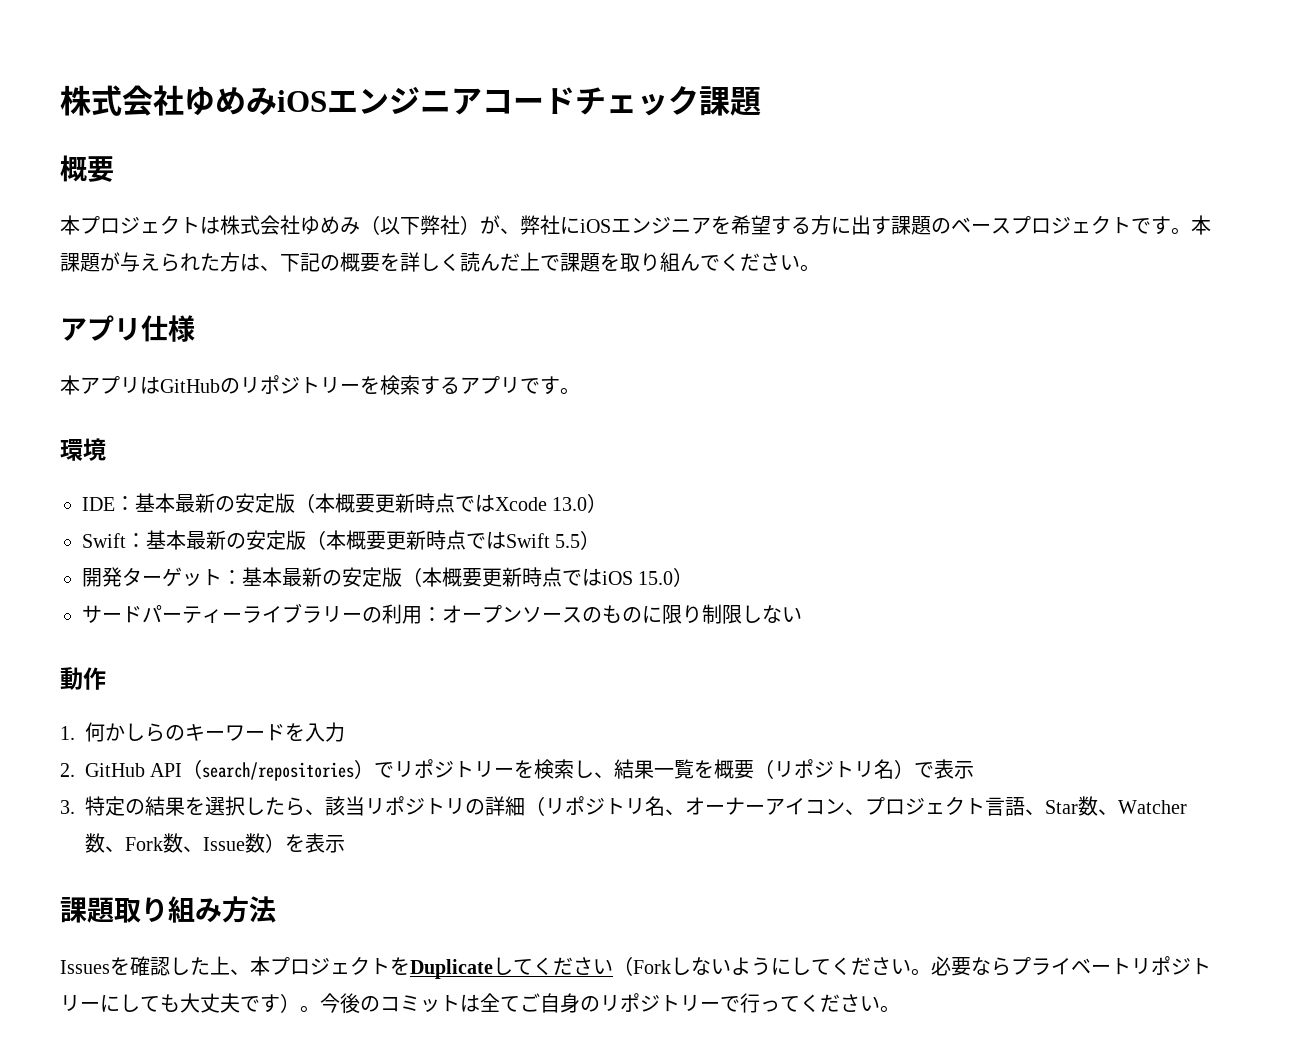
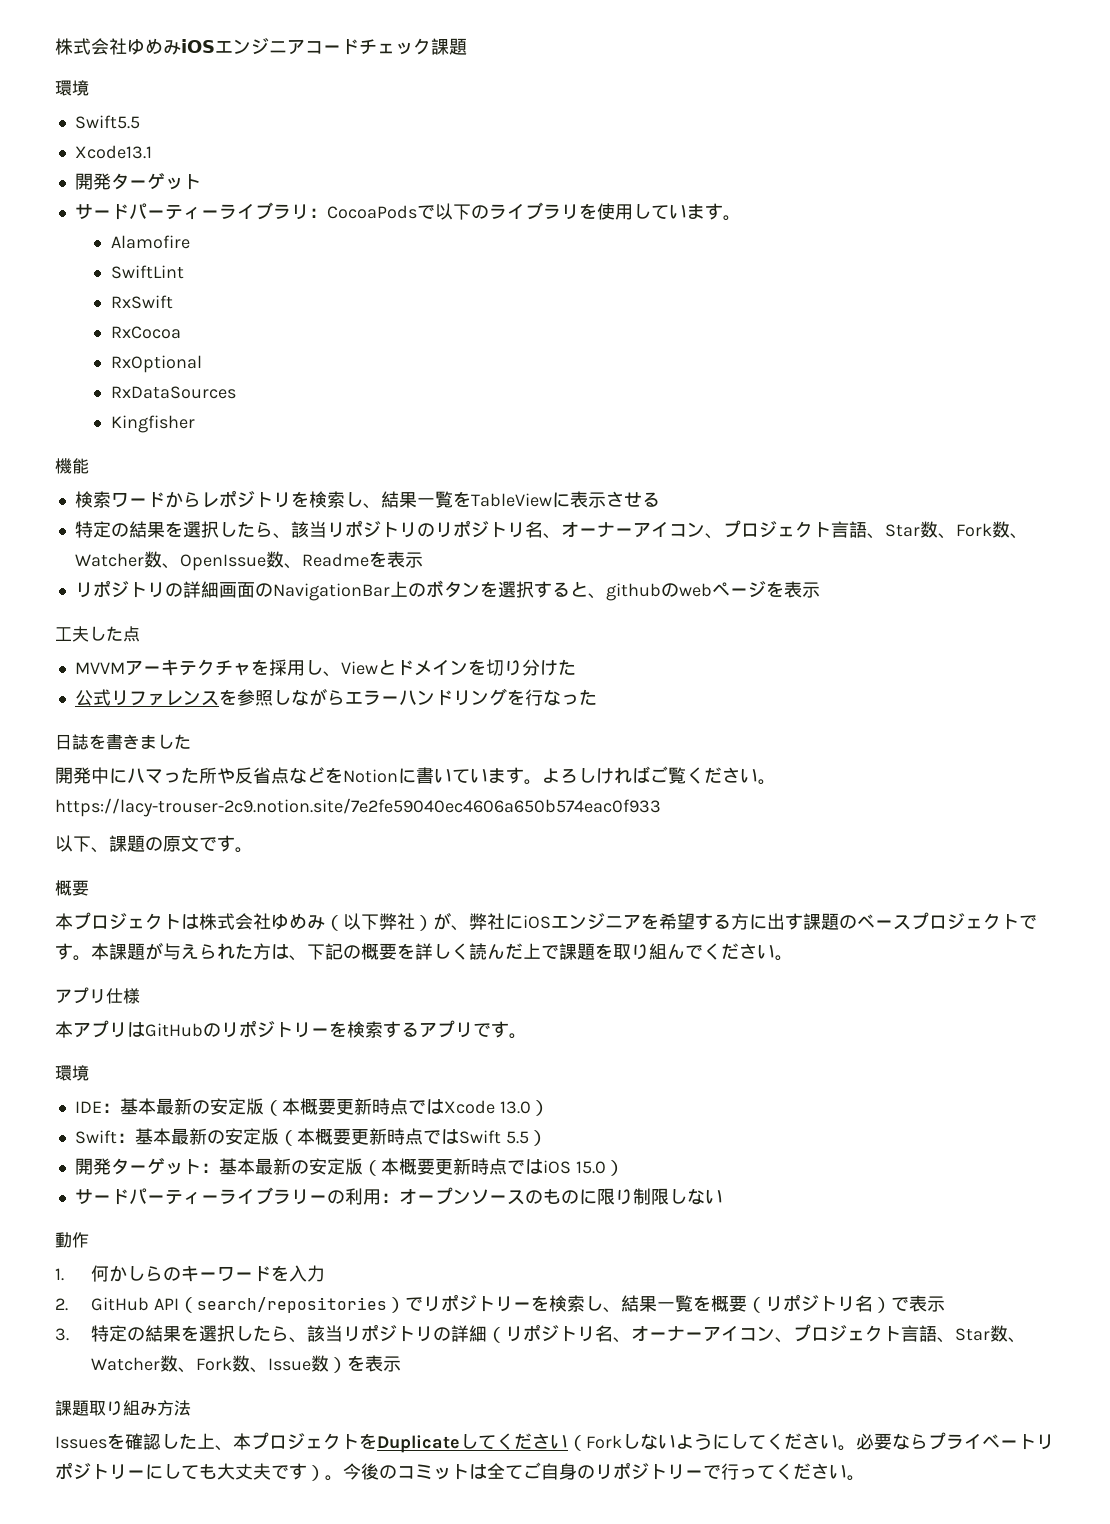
(761, 101) none -> [55,80,89,96] [74,115,140,129] [74,145,152,159] [74,173,201,190] [74,202,741,221] [110,235,190,249] [110,265,184,279] [110,295,173,309] [110,326,181,339] [110,355,202,373] [110,386,236,399] [110,415,195,433] [55,458,89,474] [74,490,660,509] [74,520,1028,539] [74,551,423,571] [74,580,820,601] [55,626,140,642] [74,659,576,677] [74,688,597,706] [55,734,191,750] [55,766,776,785] [55,798,661,817] [55,835,253,853] // 環境 // Swift5.5 // Xcode13.1 // 開発ターゲット // サードパーティーライブラリ：CocoaPodsで以下のライブラリを使用しています。 // Alamofire // SwiftLint // RxSwift // RxCocoa // RxOptional // RxDataSources // Kingfisher // 機能 // 検索ワードからレポジトリを検索し、結果一覧をTableViewに表示させる // 特定の結果を選択したら、該当リポジトリのリポジトリ名、オーナーアイコン、プロジェクト言語、Star数、Fork数、Watcher数、OpenIssue数、Readmeを表示 // リポジトリの詳細画面のNavigationBar上のボタンを選択すると、githubのwebページを表示 // 工夫した点 // MVVMアーキテクチャを採用し、Viewとドメインを切り分けた // 公式リファレンスを参照しながらエラーハンドリングを行なった // 日誌を書きました // 開発中にハマった所や反省点などをNotionに書いています。よろしければご覧ください。https://lacy-trouser-2c9.notion.site/7e2fe59040ec4606a650b574eac0f933 // 以下、課題の原文です。

